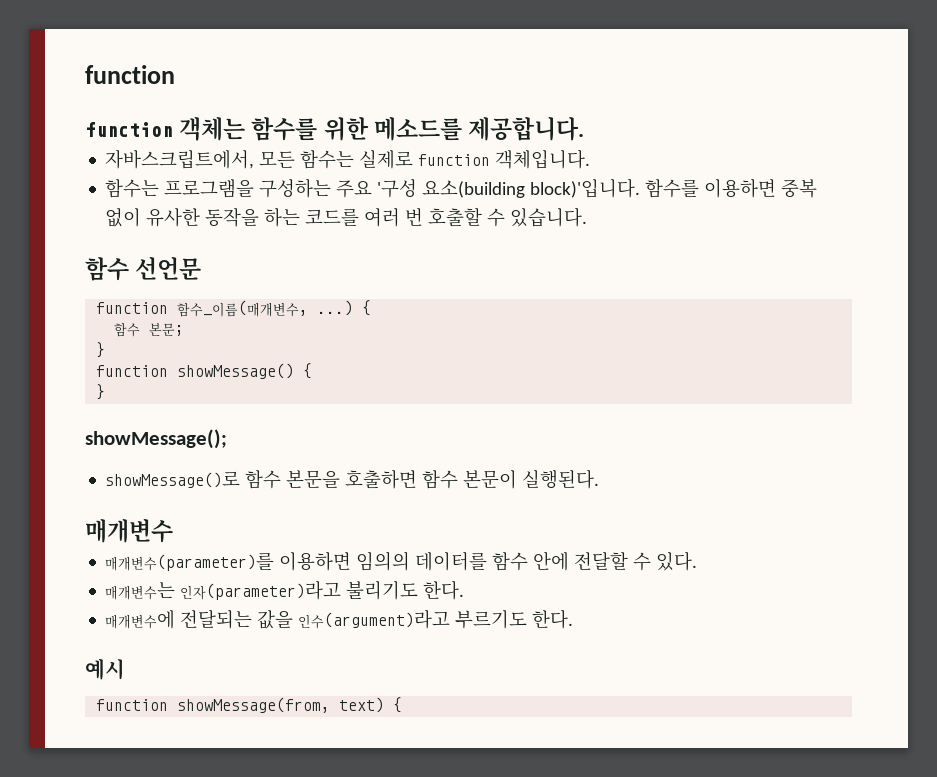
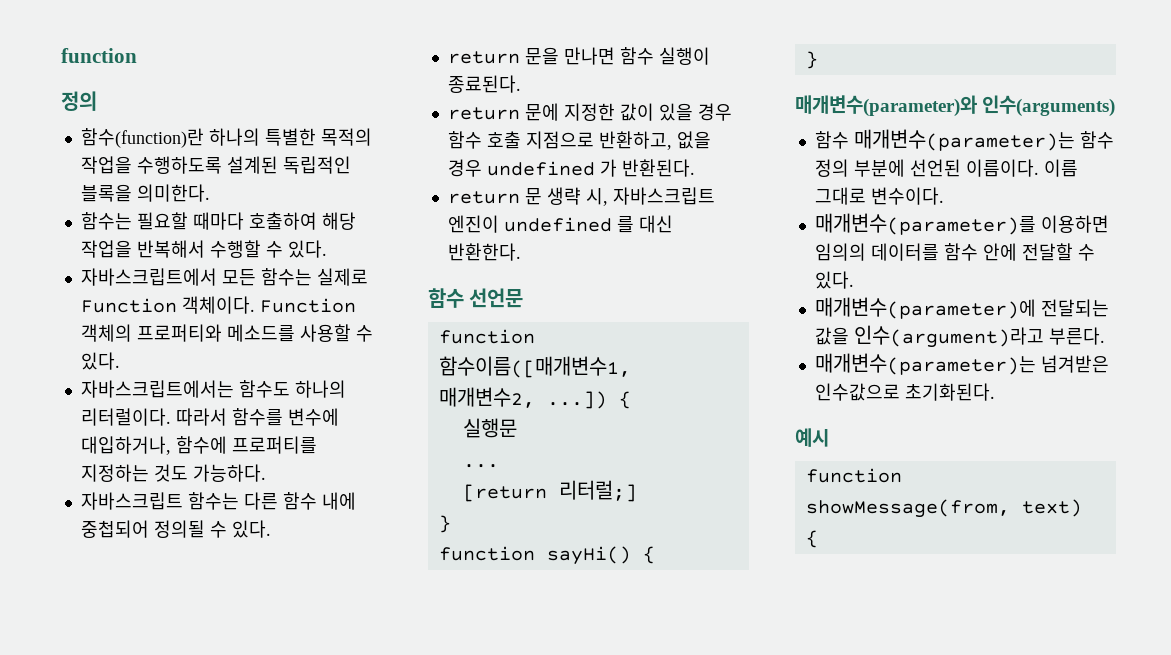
[85,117,585,141] [105,149,591,169] [105,178,818,198] [105,207,588,227] [85,257,202,281] [96,300,372,317] [114,322,185,337] function 객체는 함수를 위한 메소드를 제공합니다. // 자바스크립트에서, 모든 함수는 실제로 function 객체입니다. // 함수는 프로그램을 구성하는 주요 '구성 요소(building block)'입니다. 함수를 이용하면 중복 없이 유사한 동작을 하는 코드를 여러 번 호출할 수 있습니다. // 함수 선언문 // function 함수_이름(매개변수, ...) { // 함수 본문; -> [61,91,97,111] [80,128,372,148] [80,156,351,174] [80,184,210,202] [80,212,356,230] [80,240,327,258] [80,268,368,286] [80,296,356,314] [80,324,373,342] [80,352,120,370] [80,380,346,398] [80,408,339,426] [80,436,317,455] [80,464,266,482] [80,492,356,510] [80,520,271,538] [447,47,710,65] [447,75,521,93] [447,103,732,121] [447,131,711,150] [447,159,695,177] [447,187,715,206] [447,215,673,233] [447,243,521,261] [428,288,524,308] [438,329,535,344] [438,356,631,378] [438,387,631,409] [462,418,517,438] [462,464,499,468] [462,480,637,502] 정의 // 함수(function)란 하나의 특별한 목적의 작업을 수행하도록 설계된 독립적인 블록을 의미한다. // 함수는 필요할 때마다 호출하여 해당 작업을 반복해서 수행할 수 있다. // 자바스크립트에서 모든 함수는 실제로 Function 객체이다. Function 객체의 프로퍼티와 메소드를 사용할 수 있다. // 자바스크립트에서는 함수도 하나의 리터럴이다. 따라서 함수를 변수에 대입하거나, 함수에 프로퍼티를 지정하는 것도 가능하다. // 자바스크립트 함수는 다른 함수 내에 중첩되어 정의될 수 있다. // return 문을 만나면 함수 실행이 종료된다. // return 문에 지정한 값이 있을 경우 함수 호출 지점으로 반환하고, 없을 경우 undefined 가 반환된다. // return 문 생략 시, 자바스크립트 엔진이 undefined 를 대신 반환한다. // 함수 선언문 // function 함수이름([매개변수1, 매개변수2, ...]) { // 실행문 // ... // [return 리터럴;]
[177,363,295,379] showMessage() -> [546,546,631,565] sayHi()
[85,429,227,449] [105,469,600,489] [85,519,173,543] showMessage(); // showMessage()로 함수 본문을 호출하면 함수 본문이 실행된다. // 매개변수 -> [795,95,1116,117] [814,129,1114,151] [814,159,1078,177] [814,187,944,205] 매개변수(parameter)와 인수(arguments) // 함수 매개변수(parameter)는 함수 정의 부분에 선언된 이름이다. 이름 그대로 변수이다.
[105,580,465,600] [105,609,574,629] 매개변수는 인자(parameter)라고 불리기도 한다. // 매개변수에 전달되는 값을 인수(argument)라고 부르기도 한다. -> [814,297,1109,319] [814,325,1105,348] [814,353,1109,375] [814,383,995,401] 매개변수(parameter)에 전달되는 값을 인수(argument)라고 부른다. // 매개변수(parameter)는 넘겨받은 인수값으로 초기화된다.

